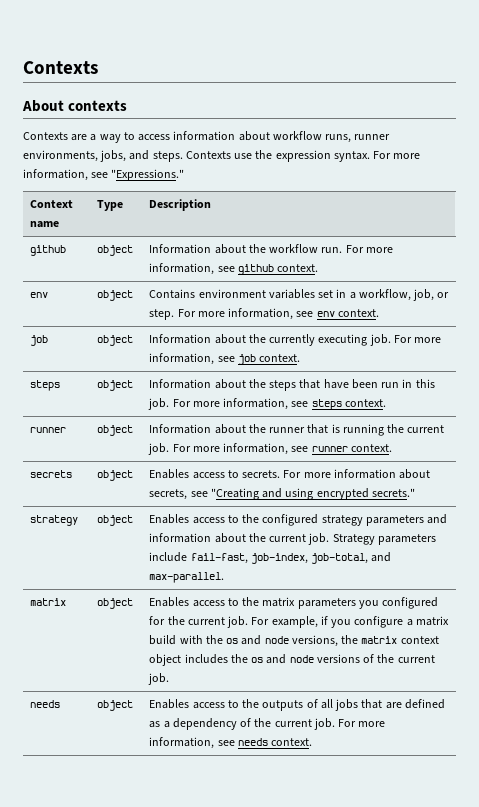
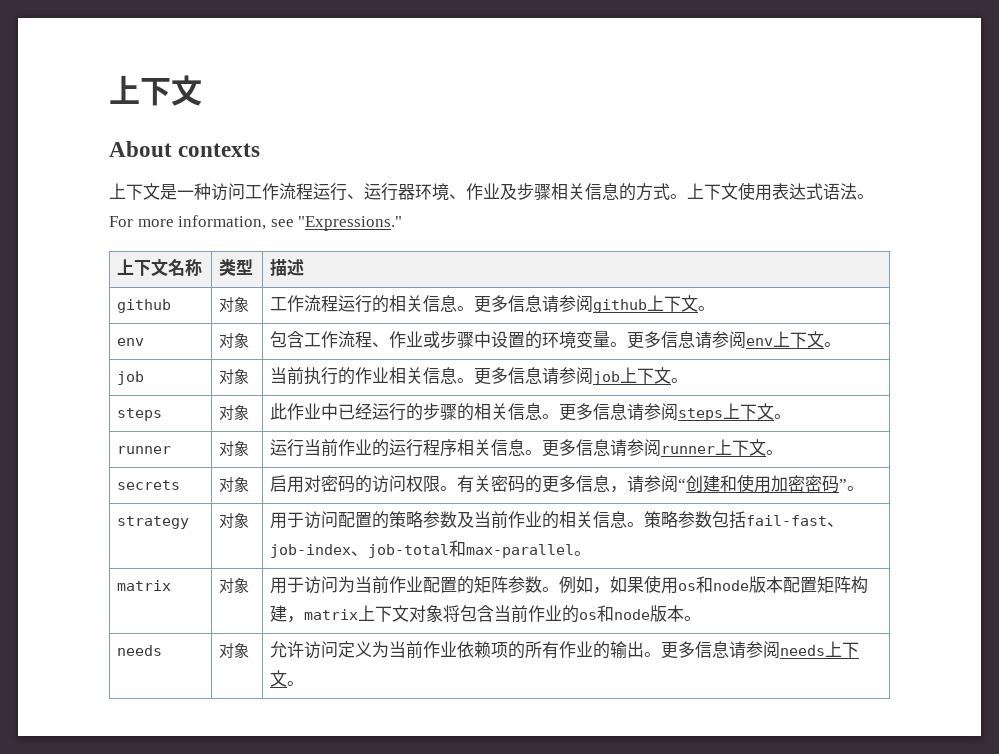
[23,61,98,74] Contexts -> [109,75,202,106] 上下文
[23,131,391,143] [23,150,370,162] Contexts are a way to access information about workflow runs, runner environments, jobs, and steps. Contexts use the expression syntax. -> [109,182,874,201] 上下文是一种访问工作流程运行、运行器环境、作业及步骤相关信息的方式。上下文使用表达式语法。
[30,200,74,208] [30,221,60,228] [97,200,124,211] [149,199,212,211] [30,245,67,256] [97,245,134,256] [149,244,393,254] [149,263,319,275] [30,292,49,298] [97,290,134,301] [149,289,450,301] [149,308,379,320] [30,335,49,346] [97,335,134,346] [149,334,442,346] [149,353,301,365] [30,380,61,391] [97,380,134,391] [149,379,435,391] [148,398,386,410] [30,427,67,433] [97,425,134,436] [149,424,445,436] [148,443,392,455] [30,470,73,478] [97,470,134,481] [149,469,431,479] [149,488,415,500] [30,515,79,526] [97,515,134,526] [149,514,448,526] [149,533,436,545] [149,552,392,564] [149,572,225,583] [30,598,67,606] [97,598,134,609] [149,597,439,609] [149,616,449,628] [149,635,439,647] [149,654,435,666] [148,673,170,685] [30,700,61,708] [97,700,134,711] [149,699,445,711] [149,718,386,730] [149,737,313,749] Context name | Type | Description // github | object | Information about the workflow run. For more information, see github context. // env | object | Contains environment variables set in a workflow, job, or step. For more information, see env context. // job | object | Information about the currently executing job. For more information, see job context. // steps | object | Information about the steps that have been run in this job. For more information, see steps context. // runner | object | Information about the runner that is running the current job. For more information, see runner context. // secrets | object | Enables access to secrets. For more information about secrets, see "Creating and using encrypted secrets." // strategy | object | Enables access to the configured strategy parameters and information about the current job. Strategy parameters include fail-fast, job-index, job-total, and max-parallel. // matrix | object | Enables access to the matrix parameters you configured for the current job. For example, if you configure a matrix build with the os and node versions, the matrix context object includes the os and node versions of the current job. // needs | object | Enables access to the outputs of all jobs that are defined as a dependency of the current job. For more information, see needs context. -> [116,259,202,277] [218,259,253,276] [269,259,304,276] [116,299,171,313] [218,297,249,312] [269,295,715,313] [116,338,144,346] [218,333,249,348] [269,331,841,349] [116,371,144,385] [218,369,249,384] [269,367,688,385] [116,408,162,421] [218,405,249,420] [269,403,791,421] [116,446,171,454] [218,441,249,456] [269,439,783,457] [116,480,180,490] [218,477,249,492] [269,474,864,493] [116,516,189,529] [218,513,249,528] [269,511,844,529] [269,540,591,558] [116,580,171,591] [218,578,249,593] [269,575,868,594] [269,605,701,623] [116,645,162,656] [218,643,249,658] [269,641,859,659] [269,670,304,687] 上下文名称 | 类型 | 描述 // github | 对象 | 工作流程运行的相关信息。更多信息请参阅github上下文。 // env | 对象 | 包含工作流程、作业或步骤中设置的环境变量。更多信息请参阅env上下文。 // job | 对象 | 当前执行的作业相关信息。更多信息请参阅job上下文。 // steps | 对象 | 此作业中已经运行的步骤的相关信息。更多信息请参阅steps上下文。 // runner | 对象 | 运行当前作业的运行程序相关信息。更多信息请参阅runner上下文。 // secrets | 对象 | 启用对密码的访问权限。有关密码的更多信息，请参阅“创建和使用加密密码”。 // strategy | 对象 | 用于访问配置的策略参数及当前作业的相关信息。策略参数包括fail-fast、job-index、job-total和max-parallel。 // matrix | 对象 | 用于访问为当前作业配置的矩阵参数。例如，如果使用os和node版本配置矩阵构建，matrix上下文对象将包含当前作业的os和node版本。 // needs | 对象 | 允许访问定义为当前作业依赖项的所有作业的输出。更多信息请参阅needs上下文。

